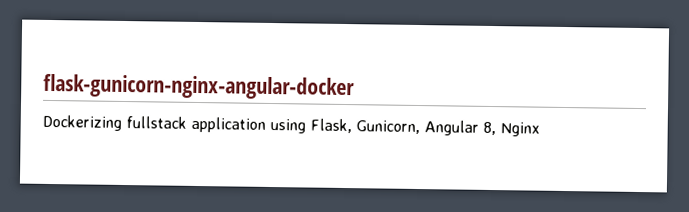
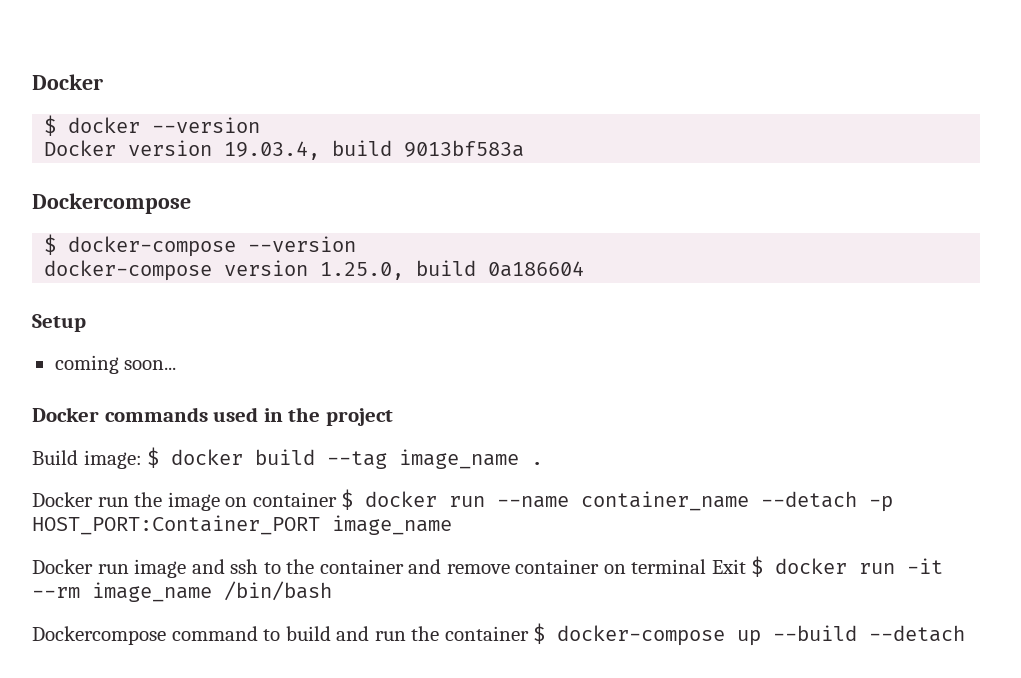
[43,73,355,101] [42,114,540,137] flask-gunicorn-nginx-angular-docker // Dockerizing fullstack application using Flask, Gunicorn, Angular 8, Nginx -> [32,74,103,90] [44,115,261,136] [44,140,525,160] [32,193,191,214] [44,234,357,257] [44,260,585,281] [32,314,86,332] [54,355,177,374] [32,407,393,426] [32,447,544,469] [32,489,894,512] [32,515,452,535] [32,556,944,578] [32,581,332,602] [32,623,966,646] Docker // $ docker --version // Docker version 19.03.4, build 9013bf583a // Dockercompose // $ docker-compose --version // docker-compose version 1.25.0, build 0a186604 // Setup // coming soon... // Docker commands used in the project // Build image: $ docker build --tag image_name . // Docker run the image on container $ docker run --name container_name --detach -p HOST_PORT:Container_PORT image_name // Docker run image and ssh to the container and remove container on terminal Exit $ docker run -it --rm image_name /bin/bash // Dockercompose command to build and run the container $ docker-compose up --build --detach

